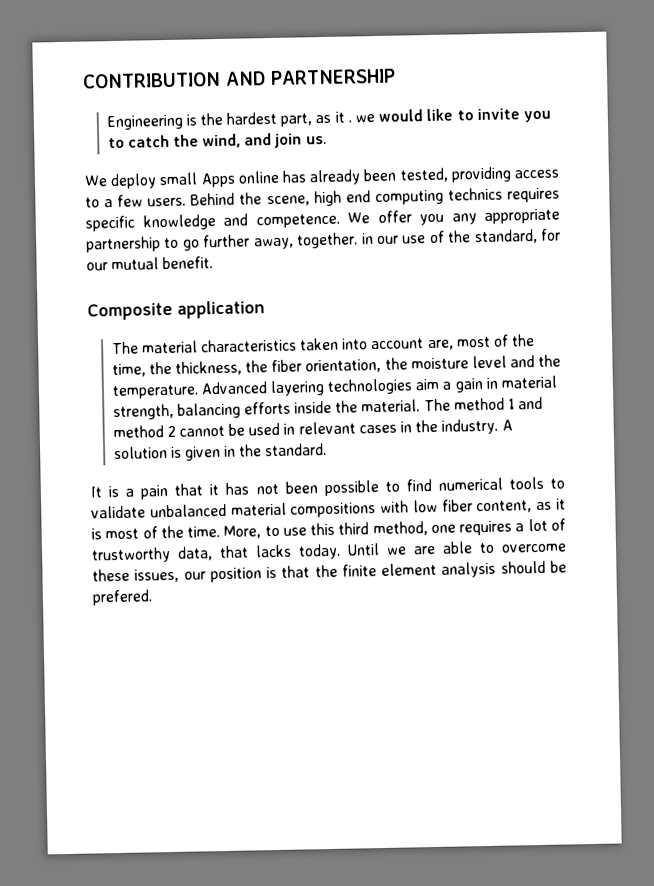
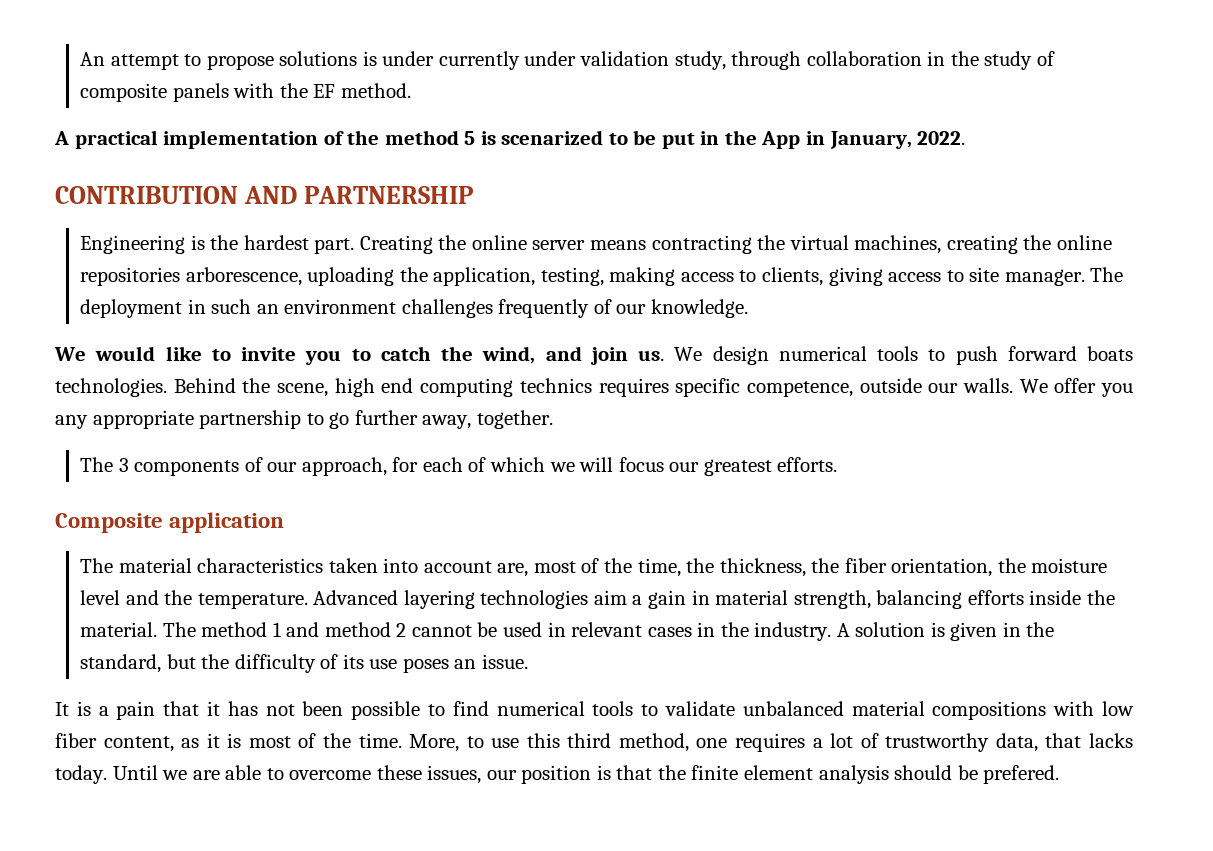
(82, 80) none -> [80,51,1055,70] [80,83,411,102] [54,130,966,149] An attempt to propose solutions is under currently under validation study, through collaboration in the study of composite panels with the EF method. // A practical implementation of the method 5 is scenarized to be put in the App in January, 2022. //
[280,111,376,127] part, as it . we -> [314,235,1112,254] [80,267,1124,286] [80,299,749,318] [54,347,86,361] part. Creating the online server means contracting the virtual machines, creating the online repositories arborescence, uploading the application, testing, making access to clients, giving access to site manager. The deployment in such an environment challenges frequently of our knowledge. // We
[84,166,559,190] [85,194,187,208] // We deploy small Apps online has already been tested, providing access to a few users. -> [674,346,1133,365] [55,378,167,397] We design numerical tools to push forward boats technologies.
[142,213,340,231] knowledge and competence. -> [746,378,1013,397] competence, outside our walls.
[361,228,562,245] [86,256,214,271] in our use of the standard, for our mutual benefit. -> [80,457,838,476] // The 3 components of our approach, for each of which we will focus our greatest efforts.
[265,443,328,457] standard. -> [80,654,529,673] standard, but the difficulty of its use poses an issue.

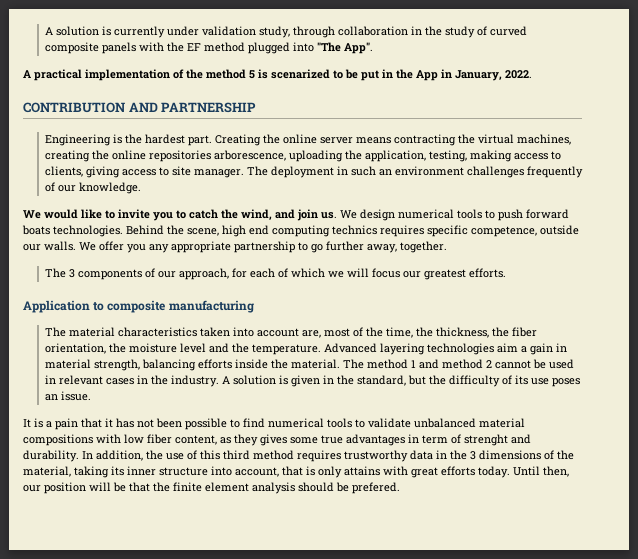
[80,51,435,70] An attempt to propose solutions is under -> [44,26,111,36] A solution is
(1055, 58) none -> [489,26,527,36] curved
[340,83,411,98] method. -> [203,42,373,54] method plugged into "The App".
[55,512,285,533] Composite application -> [23,300,254,313] Application to composite manufacturing
[206,733,1134,752] [55,765,611,784] it is most of the time. More, to use this third method, one requires a lot of trustworthy data, that lacks today. Until we are able to overcome these issues, our position is -> [234,434,531,446] [23,450,574,462] [23,466,569,478] [23,482,126,494] they gives some true advantages in term of strenght and durability. In addition, the use of this third method requires trustworthy data in the 3 dimensions of the material, taking its inner structure into account, that is only attains with great efforts today. Until then, our position will be

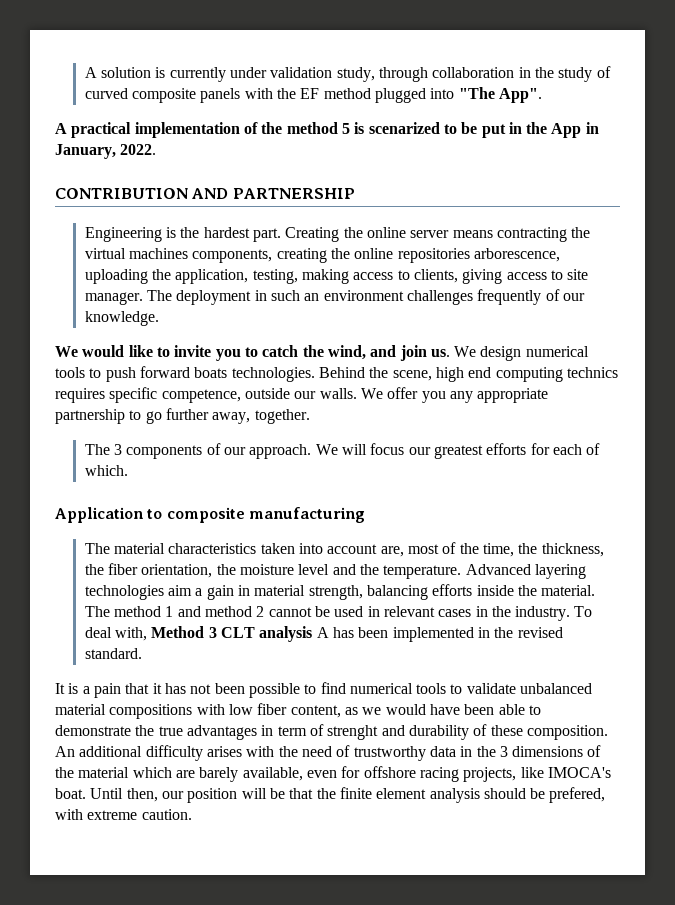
[516,134,571,145] machines, -> [128,248,273,263] machines components,
[178,268,506,280] approach, for each of which we will focus our greatest efforts. -> [249,443,601,459] [84,465,128,476] approach. We will focus our greatest efforts for each of which.
[221,375,580,387] [44,391,91,401] A solution is given in the standard, but the difficulty of its use poses an issue. -> [574,606,593,617] [84,626,563,642] [84,648,142,659] To deal with, Method 3 CLT analysis A has been implemented in the revised standard.
[234,434,318,446] they gives some -> [362,704,541,715] [55,725,155,736] we would have been able to demonstrate the
[23,450,341,462] durability. In addition, the use of this third method requires -> [408,724,608,740] [55,745,351,761] durability of these composition. An additional difficulty arises with the need of
[23,466,510,478] material, taking its inner structure into account, that is only attains with great efforts today. -> [78,766,611,782] [55,788,86,799] material which are barely available, even for offshore racing projects, like IMOCA's boat.
[352,482,400,494] prefered. -> [549,787,606,803] [55,809,192,820] prefered, with extreme caution.

